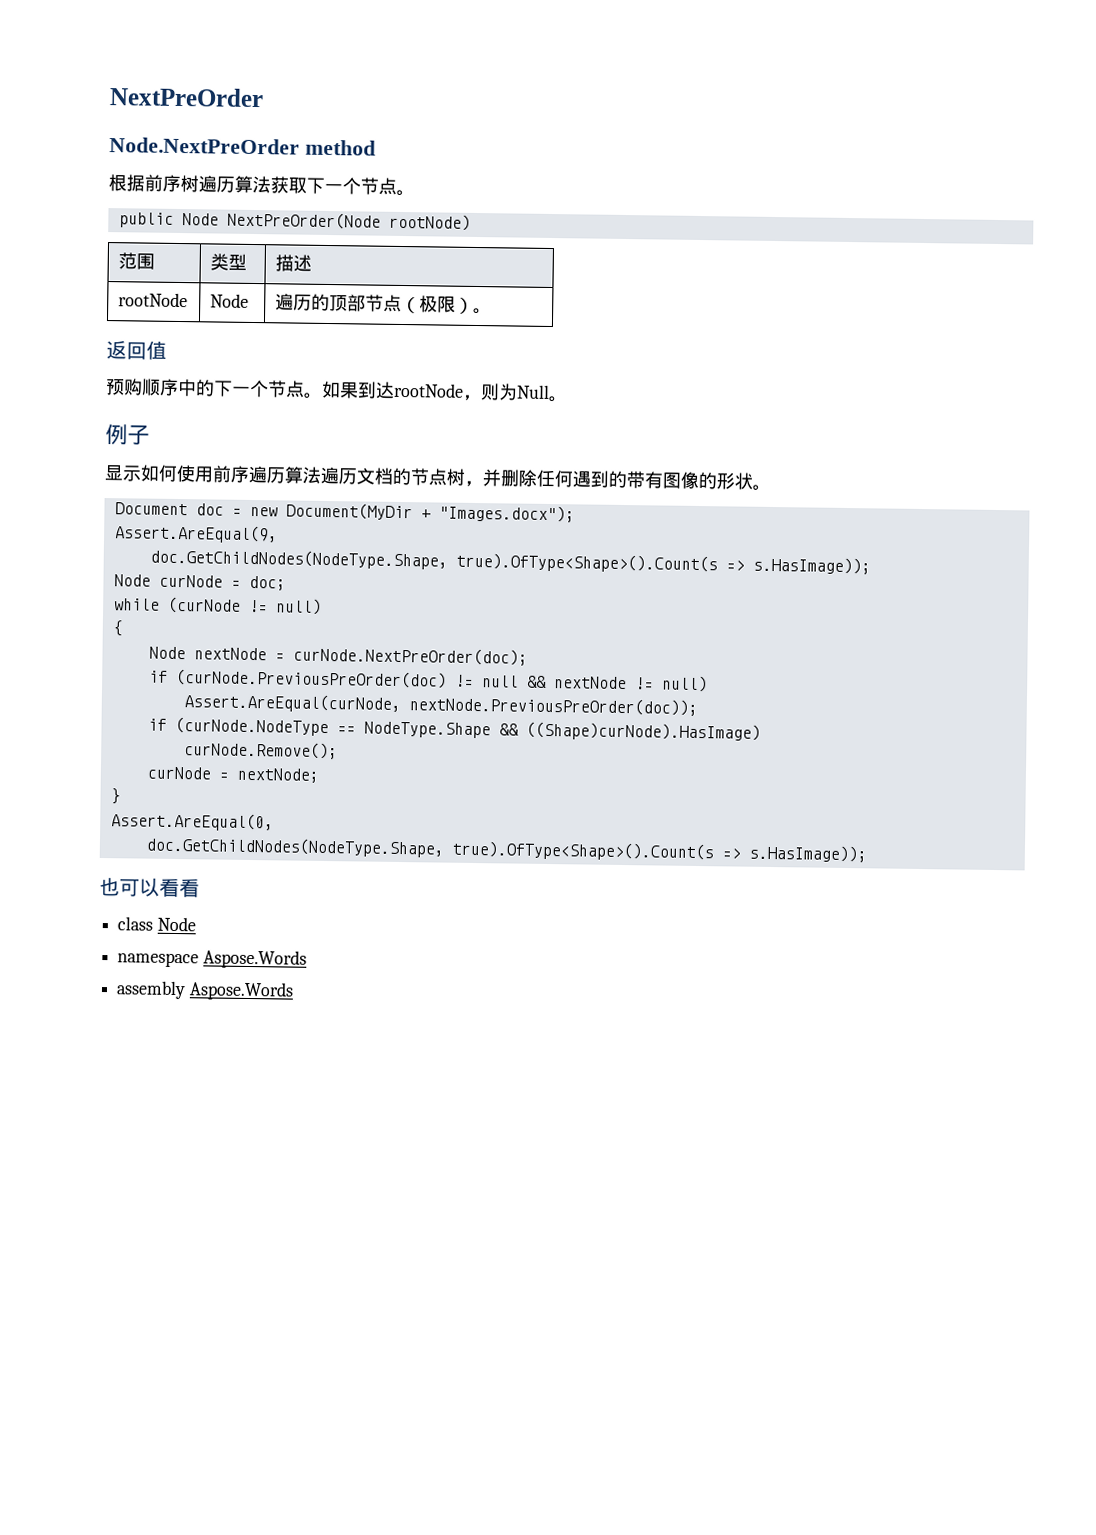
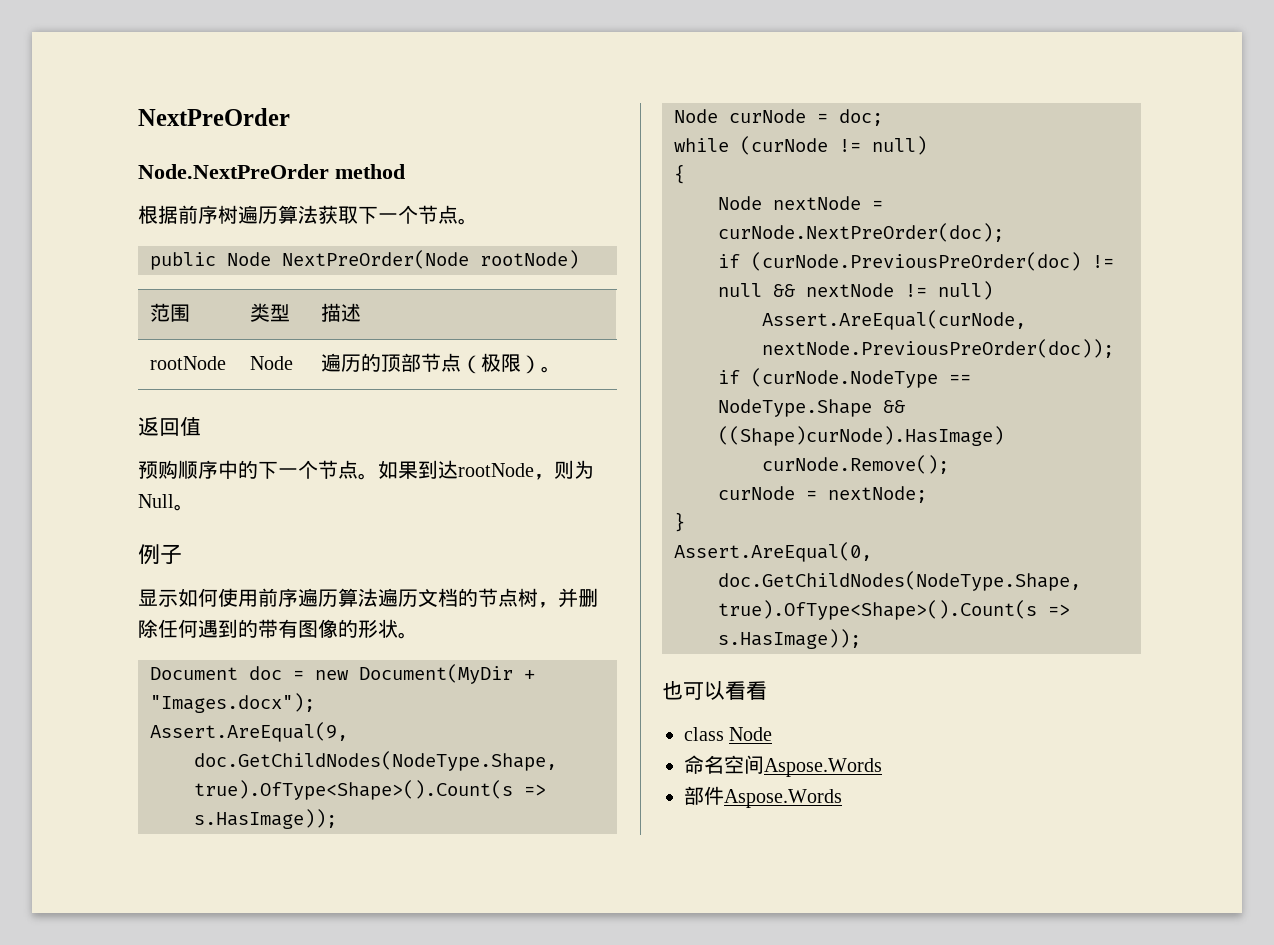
[117,952,200,968] namespace -> [684,755,764,774] 命名空间
[116,980,187,1000] assembly -> [684,786,724,805] 部件

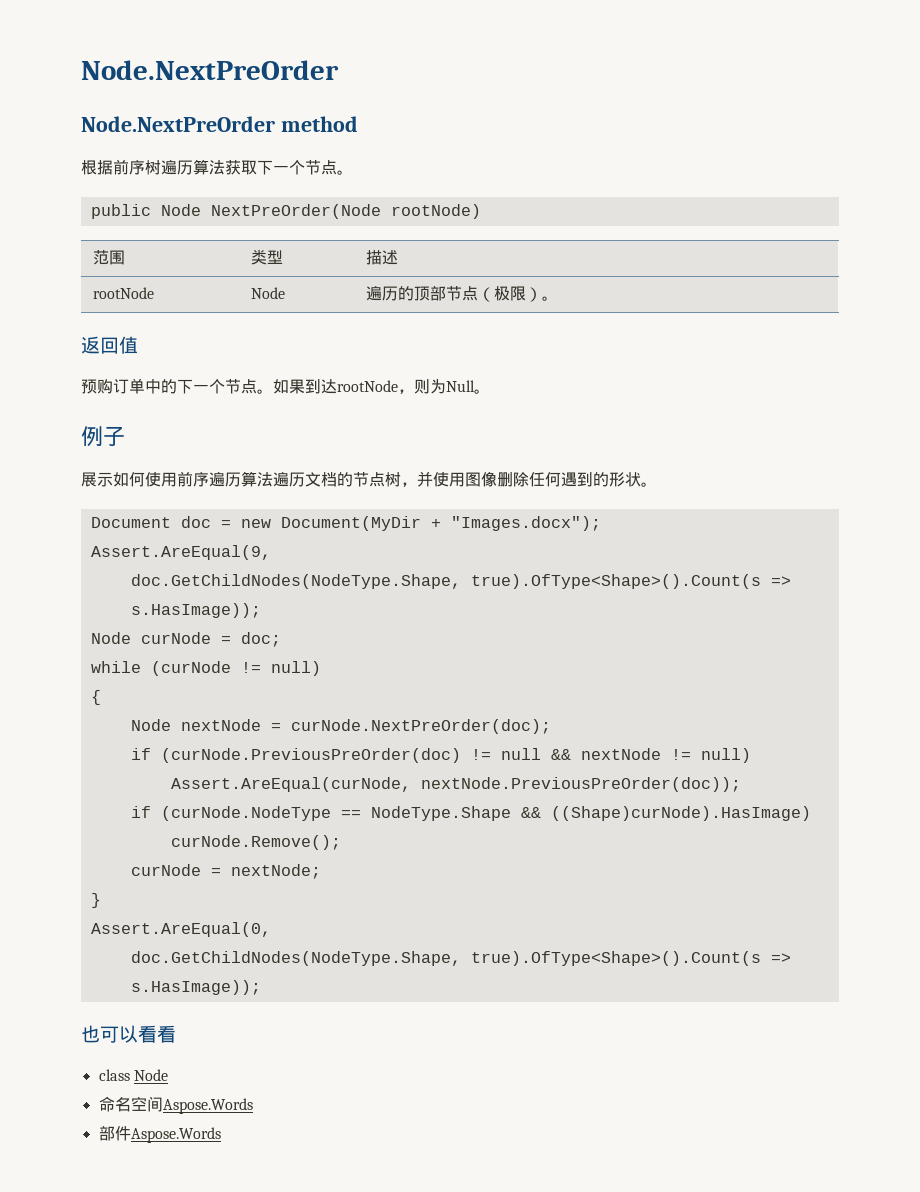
[138,108,290,126] NextPreOrder -> [81,60,339,80] Node.NextPreOrder
[178,460,218,479] 顺序 -> [113,378,145,394] 订单
[138,589,158,606] 显 -> [81,472,97,487] 展
(578, 598) none -> [433,472,497,487] 使用图像
[258,619,358,638] 带有图像的 -> (609, 479) none

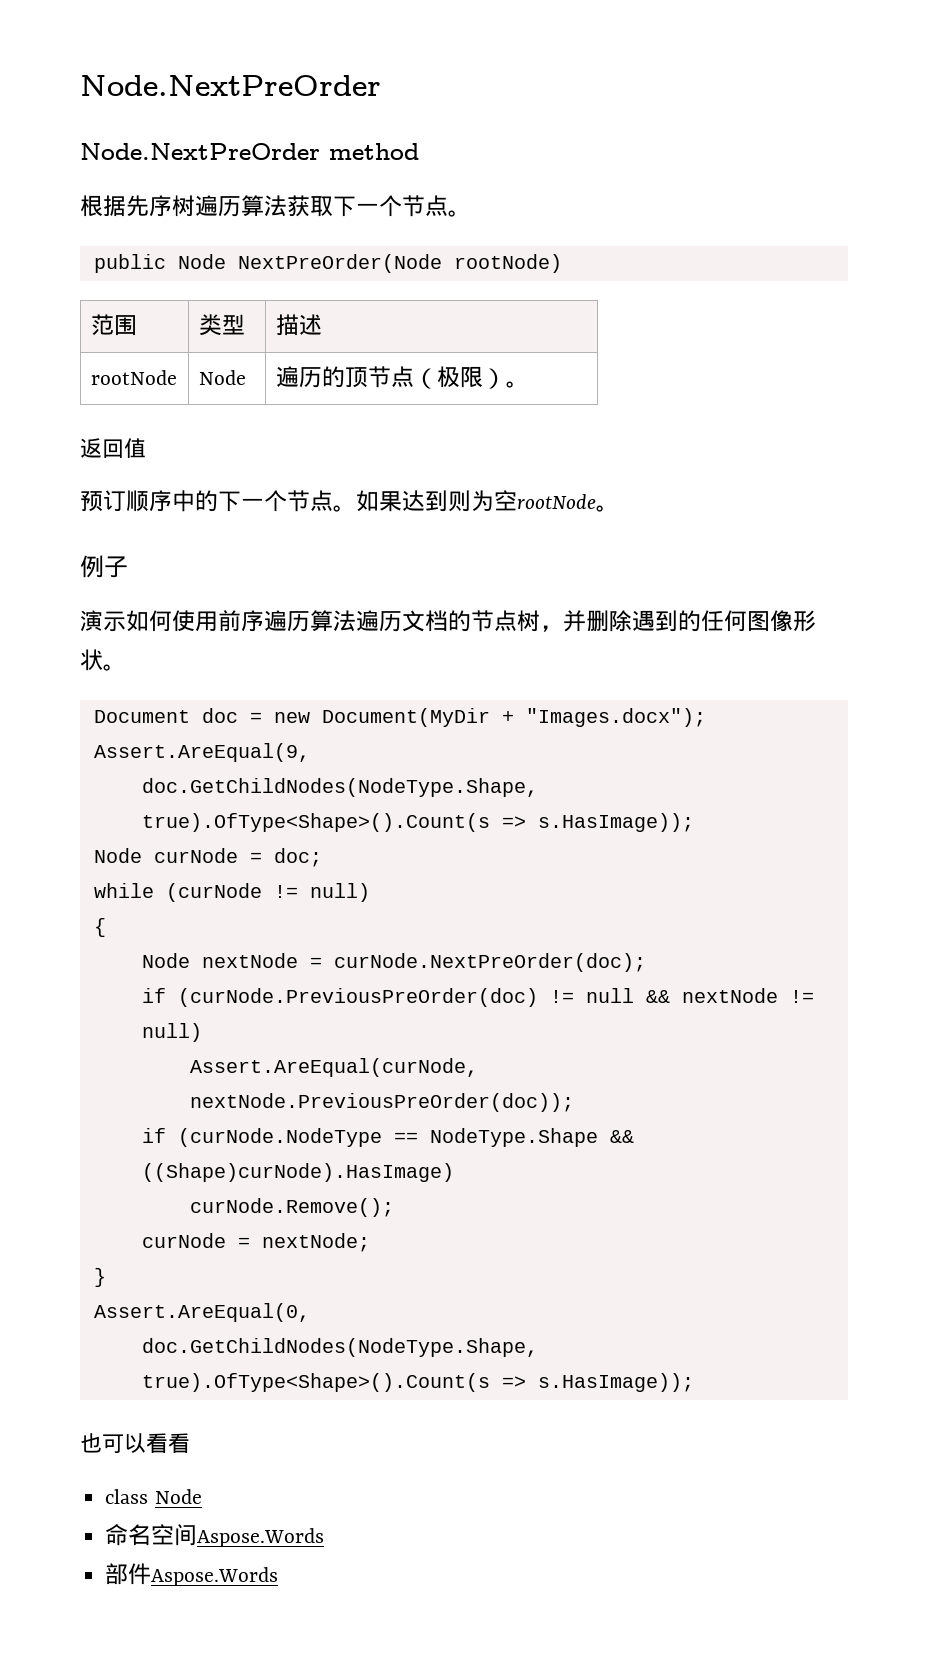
[113,159,129,175] 前 -> [126,195,149,216] 先
[429,286,446,301] 部 -> (368, 377) none
[97,378,145,394] 购订单 -> [103,490,172,512] 订顺序
[305,379,475,394] 到达rootNode，则为Null -> [402,490,596,512] 达到则为空rootNode
[81,472,97,487] 展 -> [80,610,103,632] 演
[433,472,609,487] 使用图像删除任何遇到的 -> [586,610,793,632] 删除遇到的任何图像

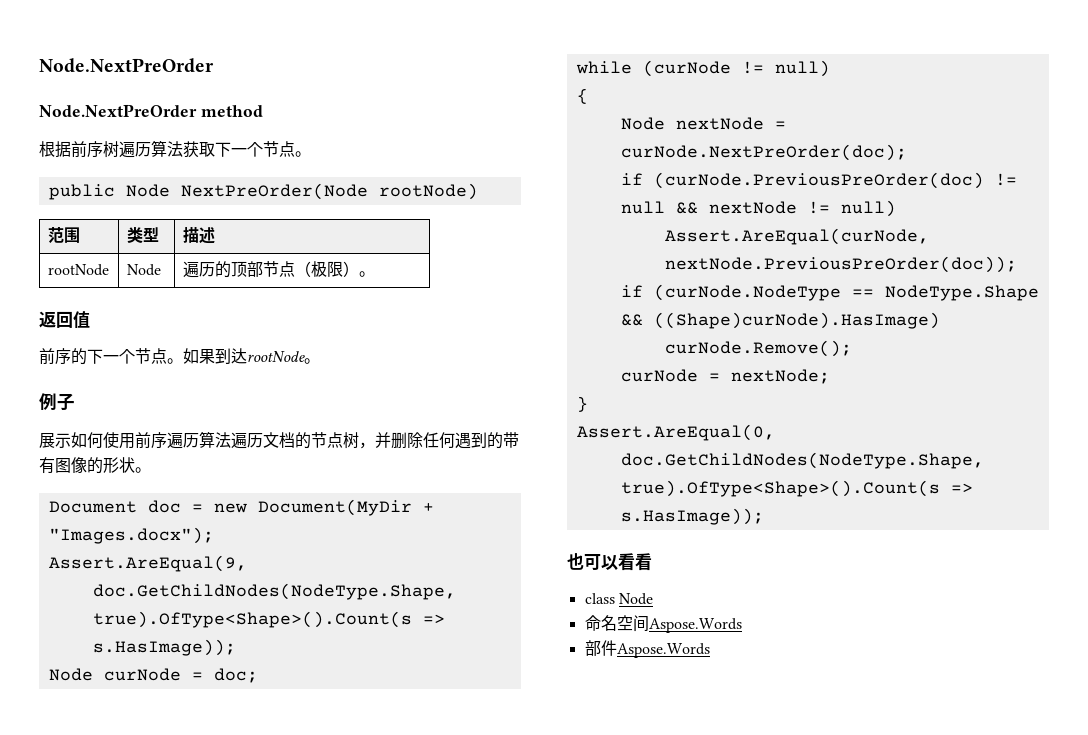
[126,195,149,216] 先 -> [71,141,87,158] 前
(368, 377) none -> [246,261,263,277] 部
[80,490,195,512] 预订顺序中 -> [39,348,71,365] 前序
[402,490,517,512] 达到则为空 -> [215,348,247,364] 到达
[80,610,103,632] 演 -> [39,433,55,448] 展
[632,610,793,632] 遇到的任何图像 -> [423,432,519,449] [39,457,103,474] 任何遇到的带有图像的

